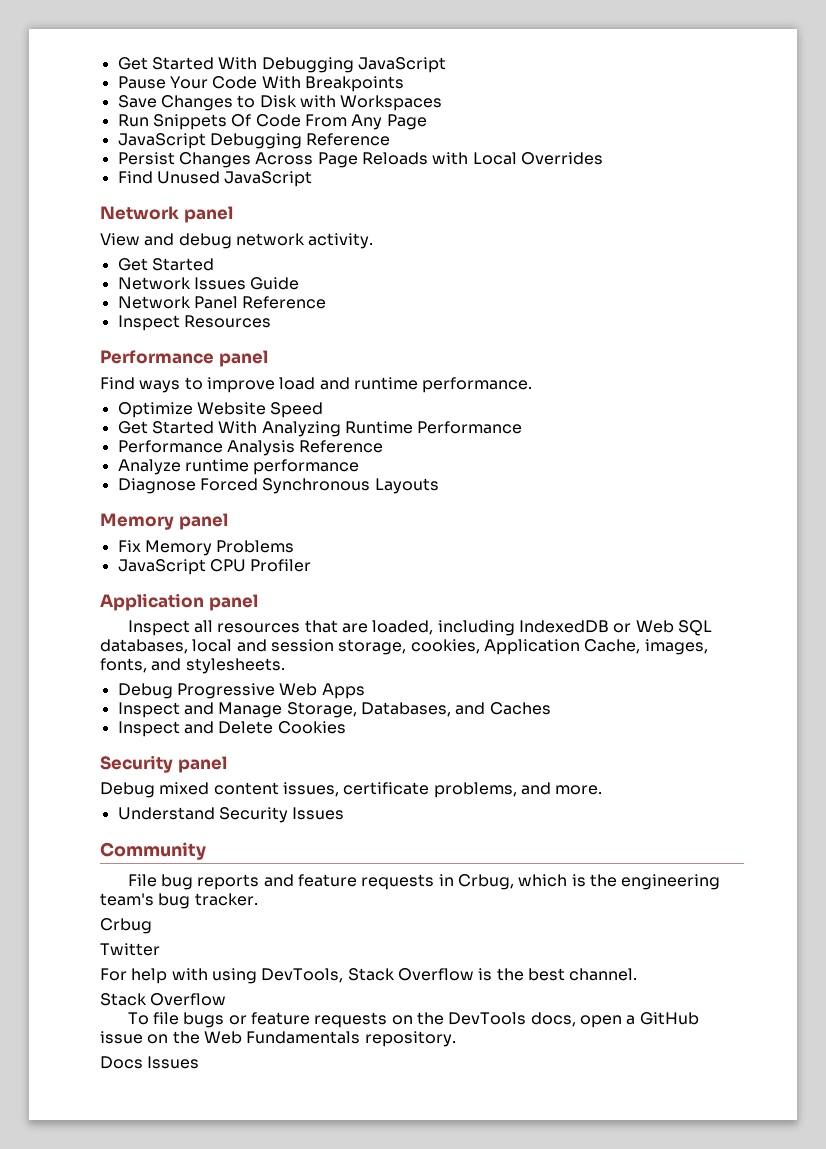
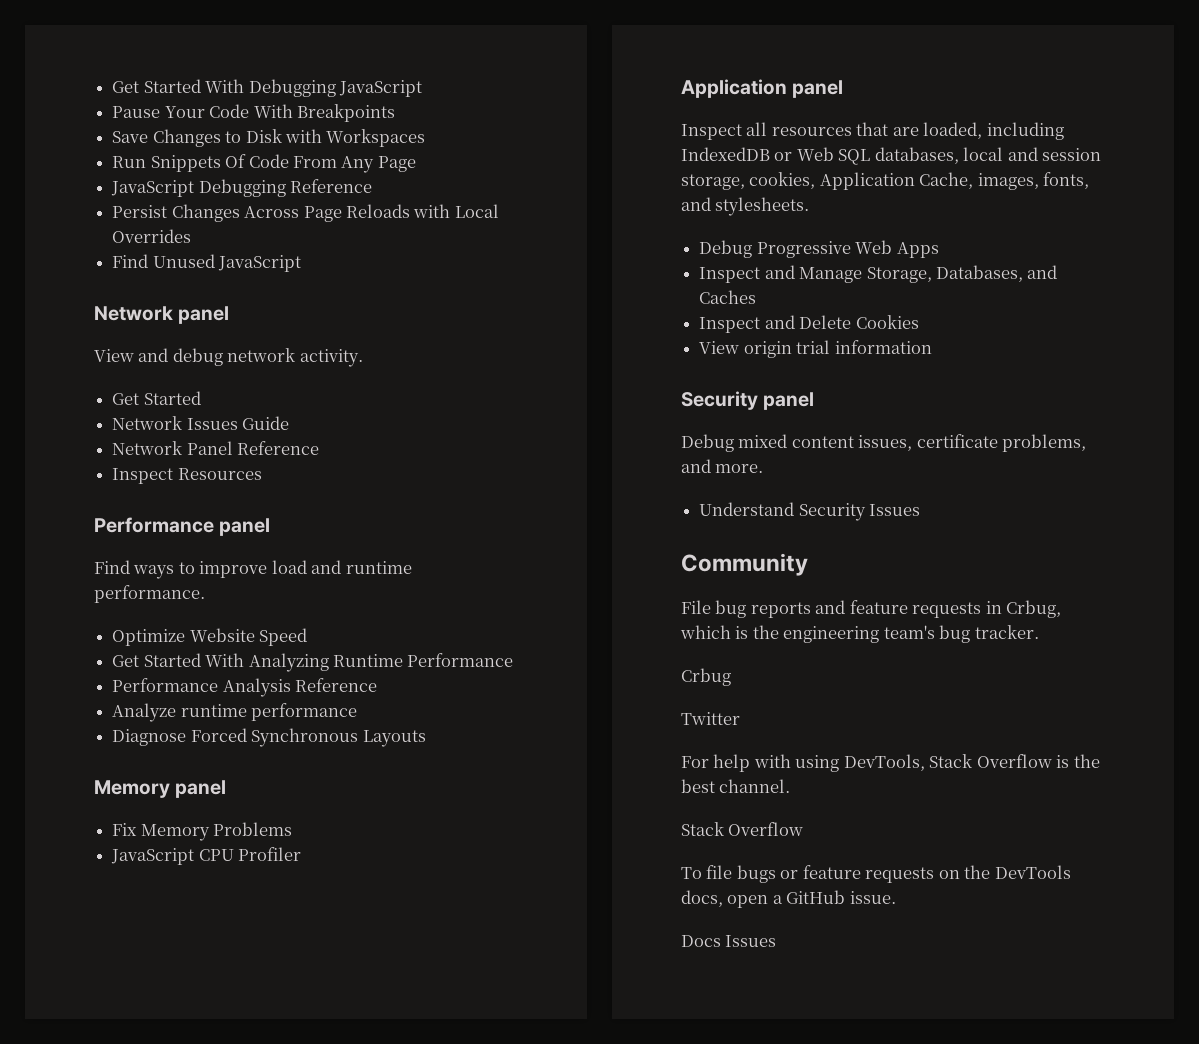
(346, 727) none -> [699,340,932,358] // View origin trial information
[100,1031,456,1047] issue on the Web Fundamentals repository. -> [849,891,896,904] issue.

